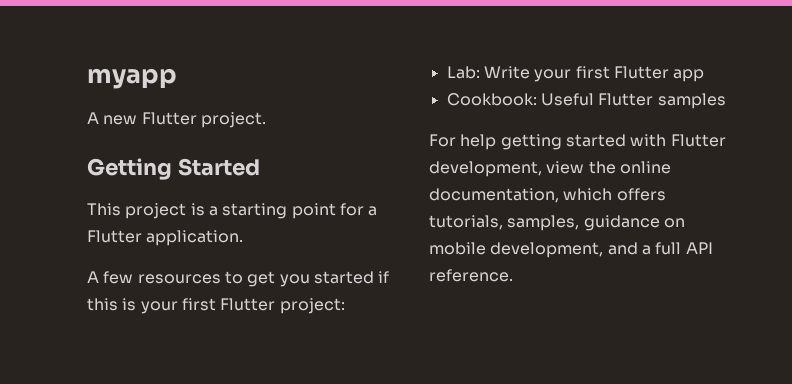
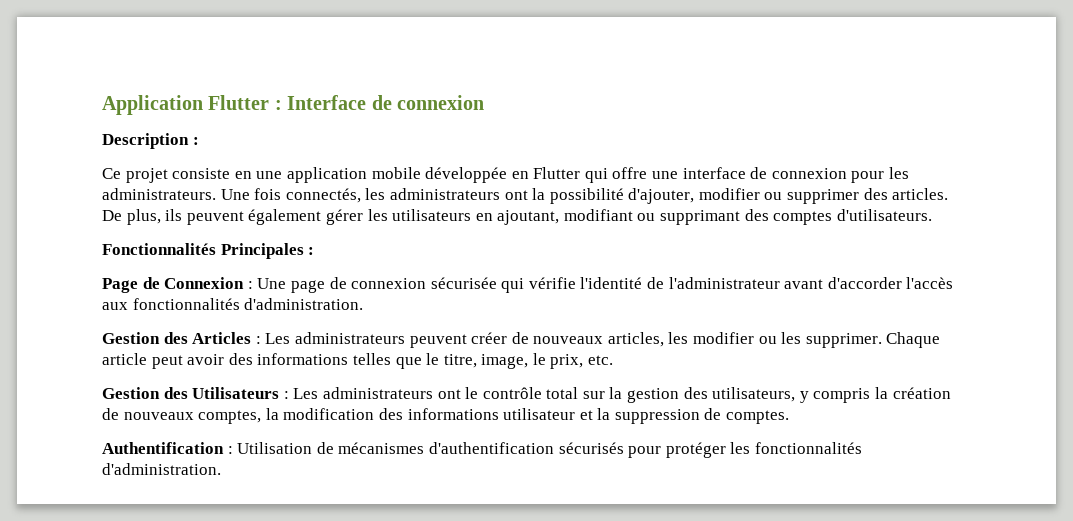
[87,68,177,89] [87,112,266,128] [87,158,260,180] [87,203,378,219] [87,230,244,246] [87,271,390,287] [87,298,345,314] [446,66,705,82] [446,93,726,109] [429,134,726,150] [429,161,671,177] [429,188,666,203] [429,215,685,231] [429,242,713,258] [429,269,513,282] myapp // A new Flutter project. // Getting Started // This project is a starting point for a Flutter application. // A few resources to get you started if this is your first Flutter project: // Lab: Write your first Flutter app // Cookbook: Useful Flutter samples // For help getting started with Flutter development, view the online documentation, which offers tutorials, samples, guidance on mobile development, and a full API reference. -> [102,95,484,115] [102,133,199,149] [102,167,910,183] [102,188,949,204] [102,209,932,225] [102,243,315,259] [102,277,954,293] [102,298,364,310] [102,332,941,348] [102,353,614,369] [102,387,951,403] [102,408,790,424] [102,442,862,458] [102,463,221,475] Application Flutter : Interface de connexion // Description : // Ce projet consiste en une application mobile développée en Flutter qui offre une interface de connexion pour les administrateurs. Une fois connectés, les administrateurs ont la possibilité d'ajouter, modifier ou supprimer des articles. De plus, ils peuvent également gérer les utilisateurs en ajoutant, modifiant ou supprimant des comptes d'utilisateurs. // Fonctionnalités Principales : // Page de Connexion : Une page de connexion sécurisée qui vérifie l'identité de l'administrateur avant d'accorder l'accès aux fonctionnalités d'administration. // Gestion des Articles : Les administrateurs peuvent créer de nouveaux articles, les modifier ou les supprimer. Chaque article peut avoir des informations telles que le titre, image, le prix, etc. // Gestion des Utilisateurs : Les administrateurs ont le contrôle total sur la gestion des utilisateurs, y compris la création de nouveaux comptes, la modification des informations utilisateur et la suppression de comptes. // Authentification : Utilisation de mécanismes d'authentification sécurisés pour protéger les fonctionnalités d'administration.

